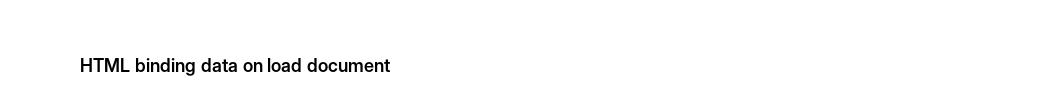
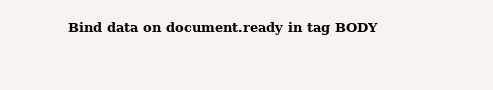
[80,58,391,76] HTML binding data on load document -> [68,22,378,35] Bind data on document.ready in tag BODY

